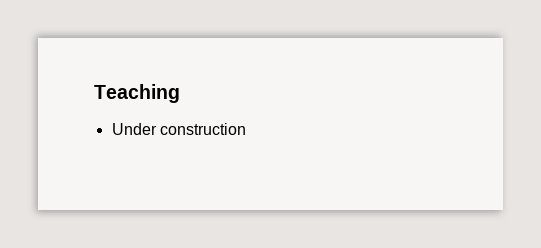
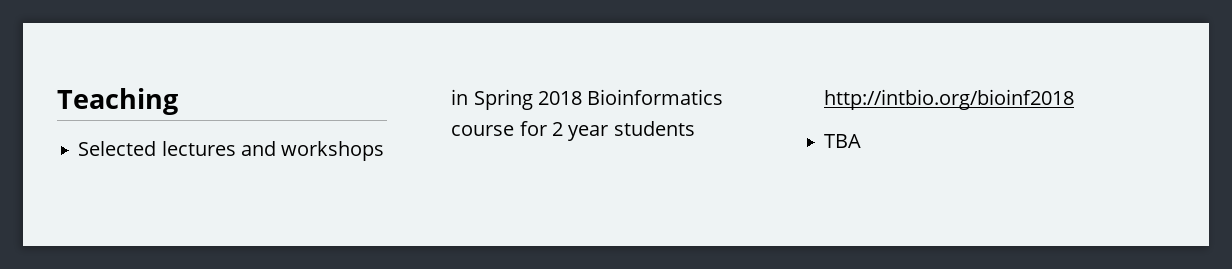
[111,123,246,135] Under construction -> [78,141,385,161] [451,89,724,110] [451,121,695,141] [824,89,1075,110] [824,134,862,148] Selected lectures and workshops in Spring 2018 Bioinformatics course for 2 year students http://intbio.org/bioinf2018 // TBA

